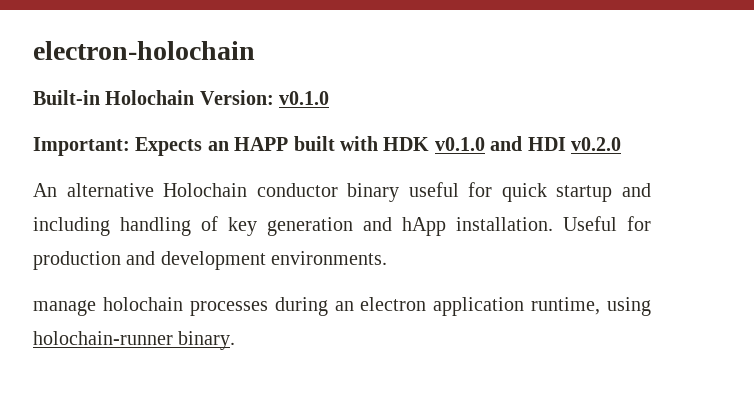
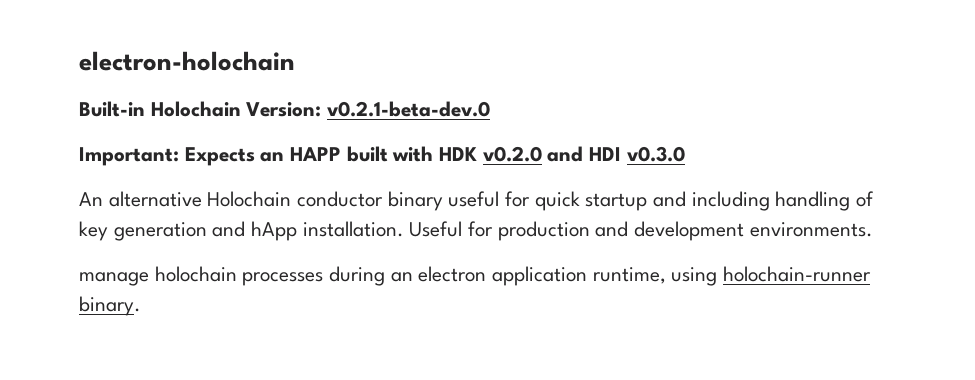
[279,91,330,105] v0.1.0 -> [327,101,491,117] v0.2.1-beta-dev.0
[434,137,485,151] v0.1.0 -> [482,146,542,162] v0.2.0
[570,137,621,151] v0.2.0 -> [626,146,685,162] v0.3.0

